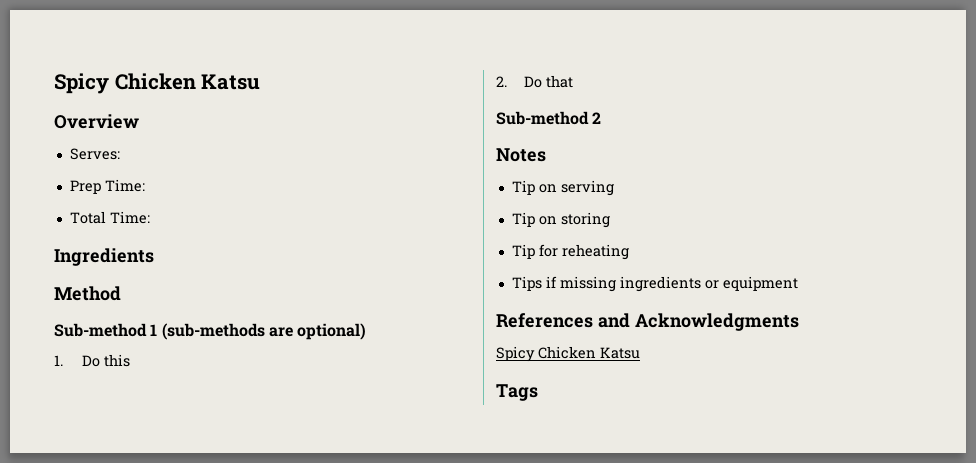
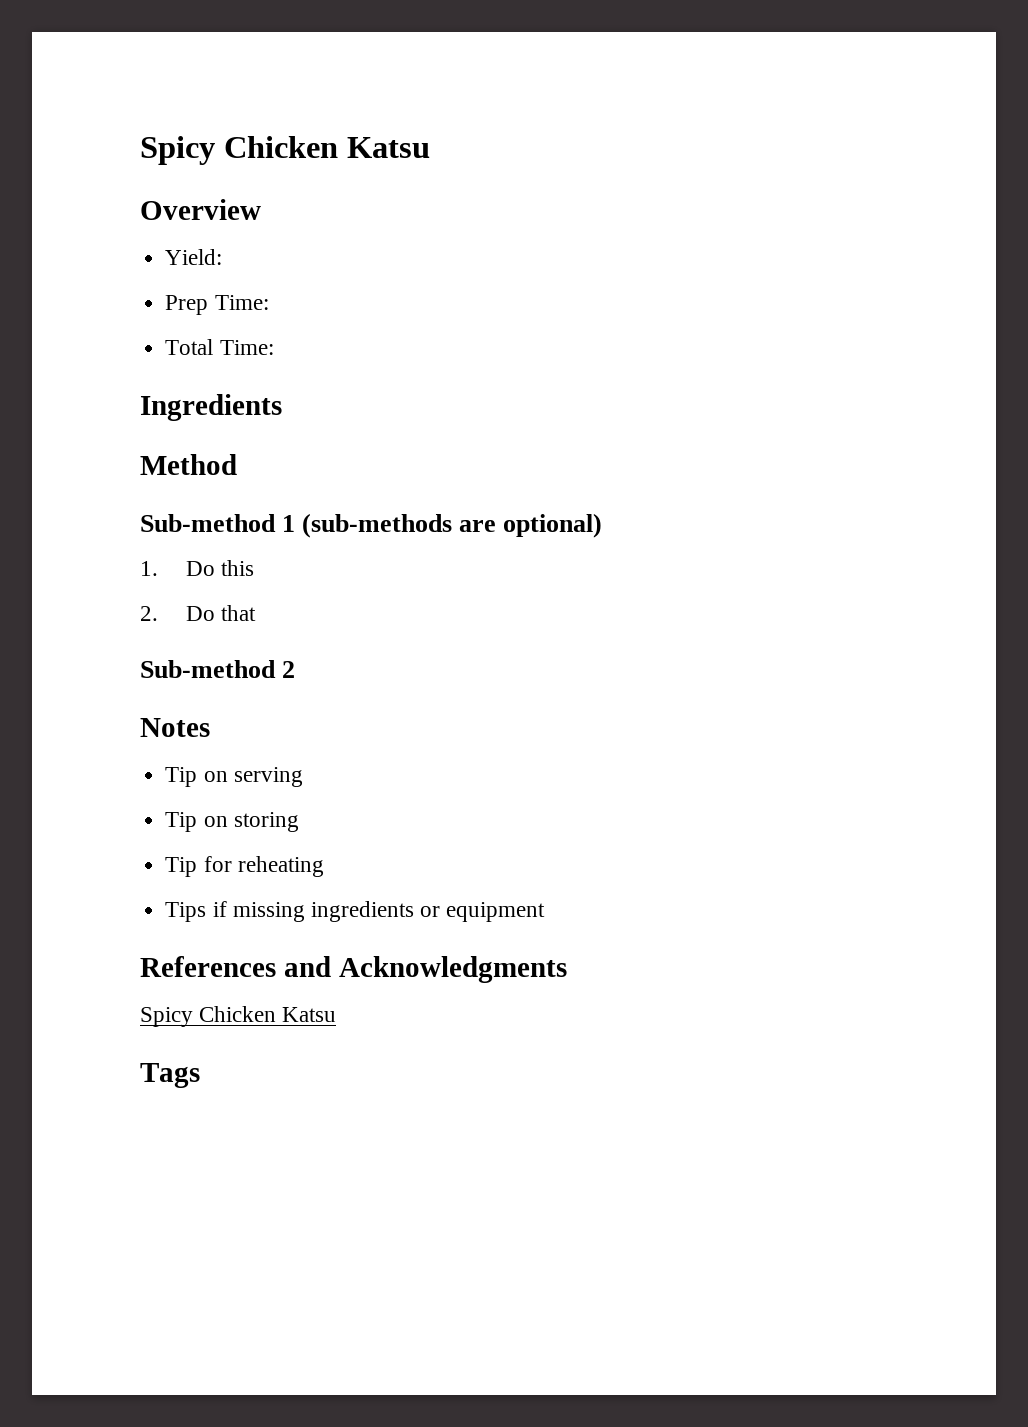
[69,148,120,160] Serves: -> [165,249,223,265] Yield:

